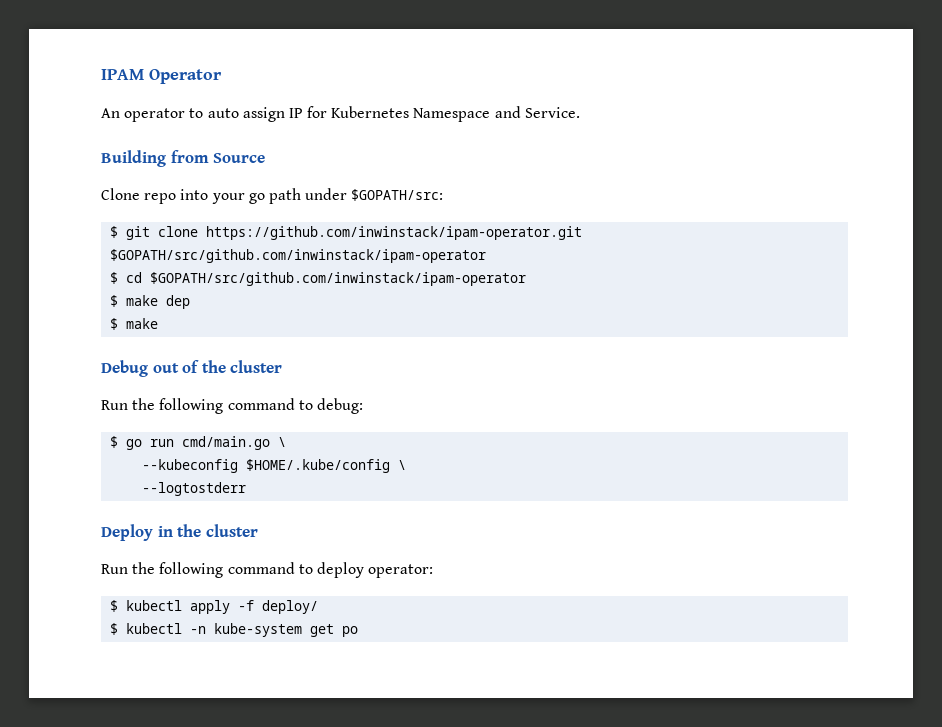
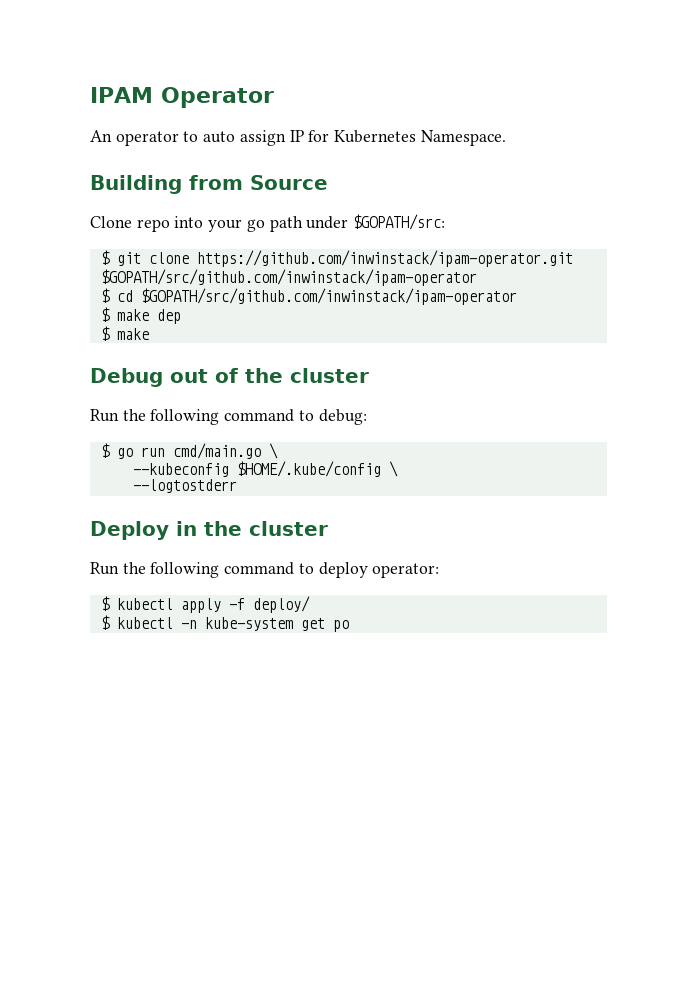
[413,106,580,122] Namespace and Service. -> [420,130,506,146] Namespace.

